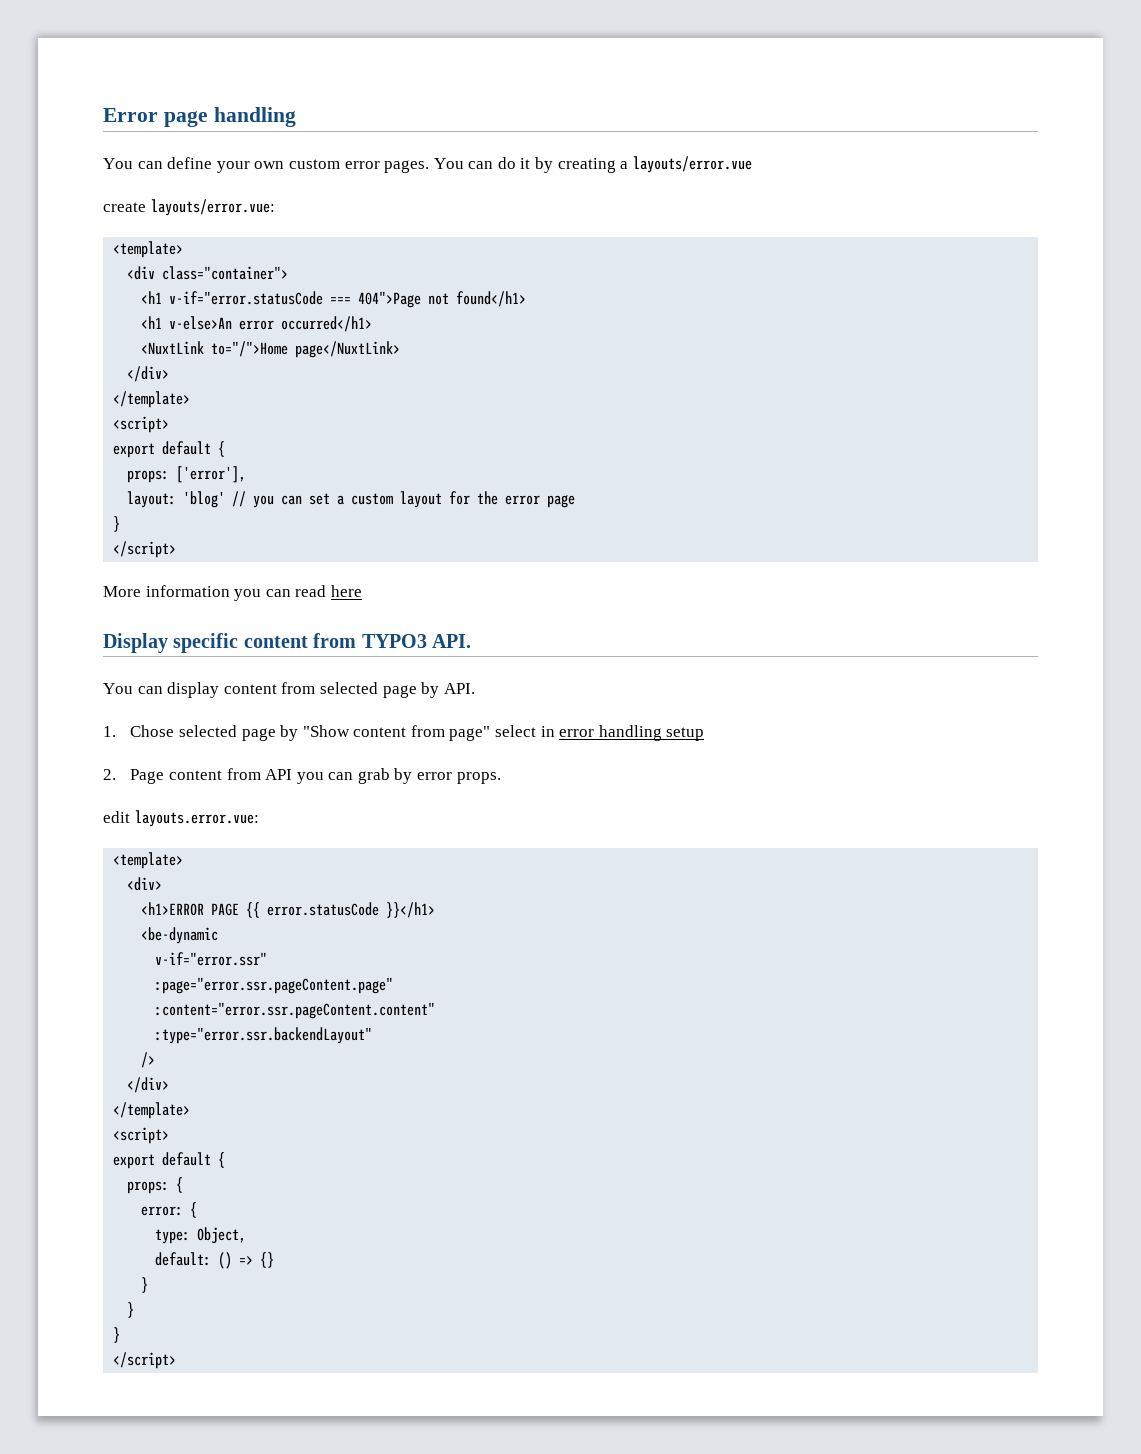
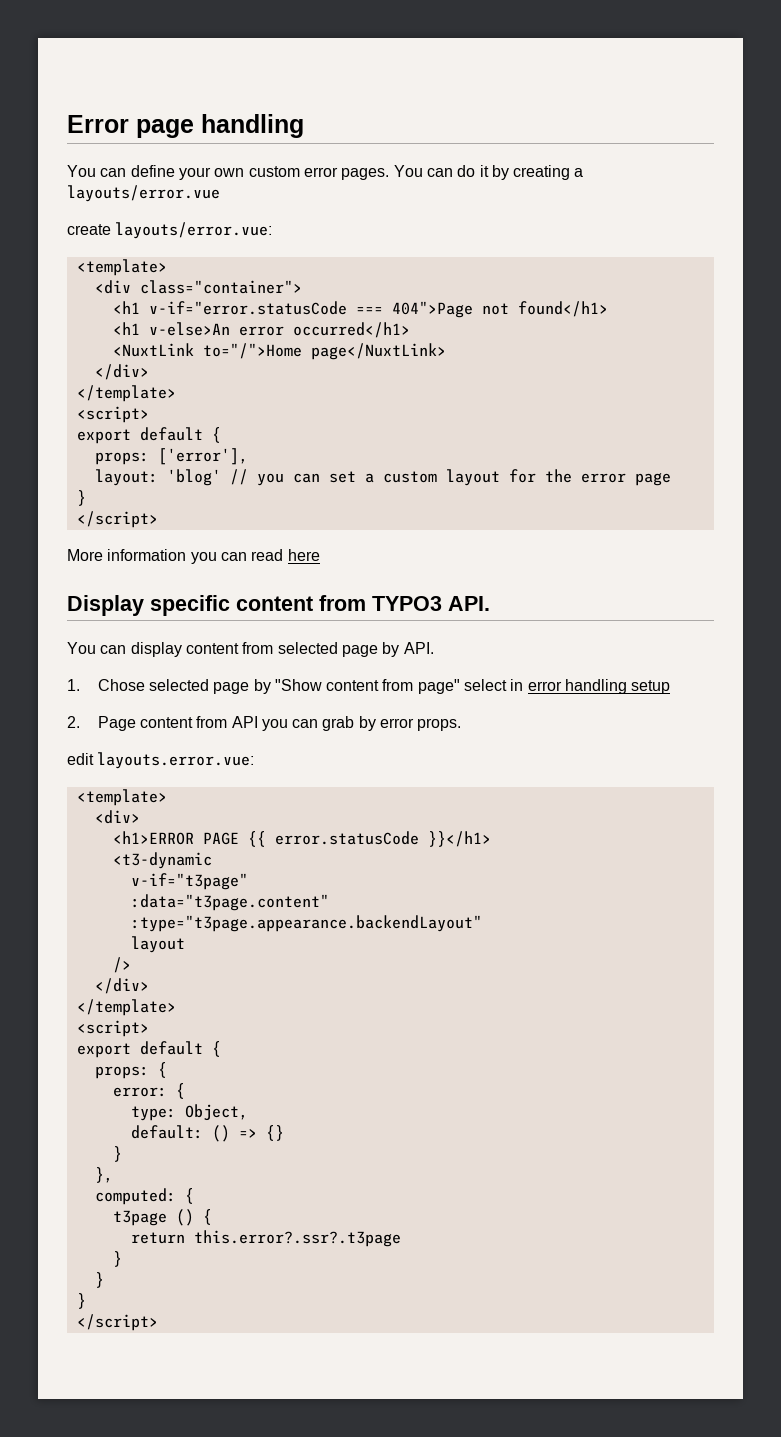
[141,927,219,944] [155,952,268,966] [155,977,394,994] [155,1002,436,1019] [155,1027,373,1044] <be-dynamic // v-if="error.ssr" // :page="error.ssr.pageContent.page" // :content="error.ssr.pageContent.content" // :type="error.ssr.backendLayout" -> [112,852,212,869] [130,873,248,890] [130,894,329,911] [130,915,482,932] [130,936,185,953] <t3-dynamic // v-if="t3page" // :data="t3page.content" // :type="t3page.appearance.backendLayout" // layout
(149, 1285) none -> [94,1167,113,1183] [94,1188,194,1205] [112,1209,212,1226] [130,1230,401,1247] [112,1251,122,1267] // }, // computed: { // t3page () { // return this.error?.ssr?.t3page // }

